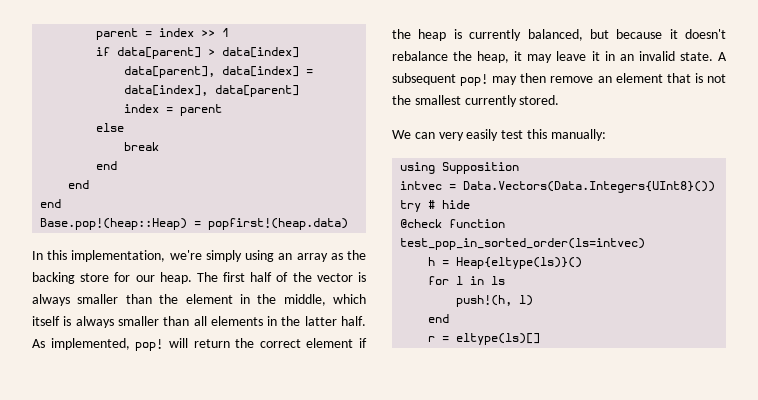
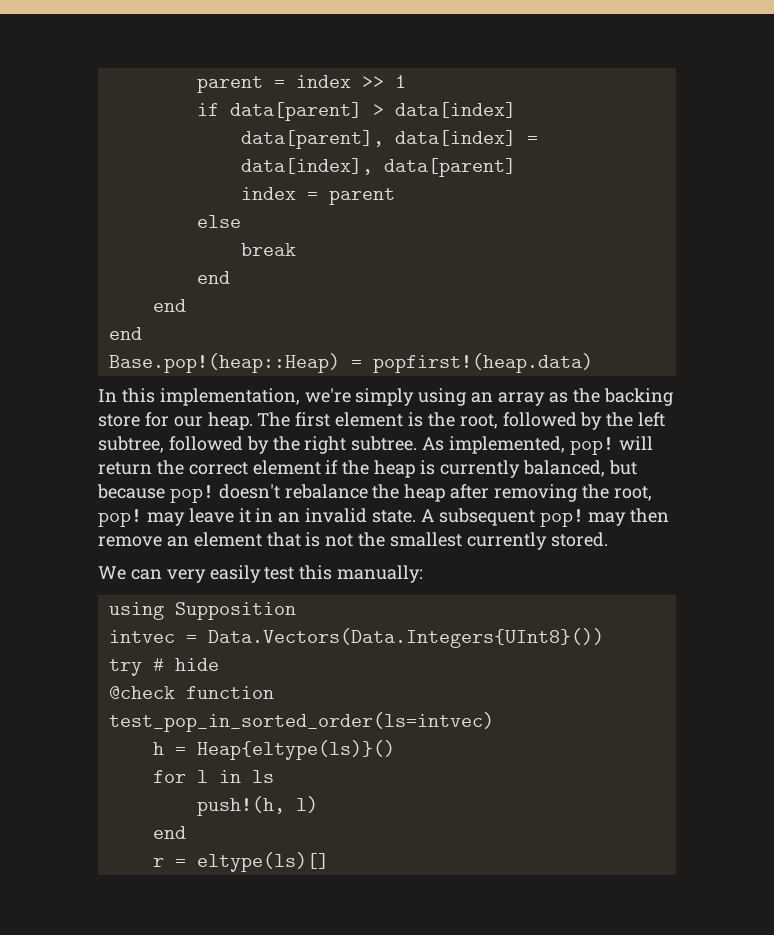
[250,272,366,282] [32,294,366,306] [32,316,367,328] half of the vector is always smaller than the element in the middle, which itself is always smaller than all elements in the latter half. -> [335,412,666,430] [98,436,418,454] element is the root, followed by the left subtree, followed by the right subtree.
[669,29,678,39] it -> [169,485,214,503] pop!
[477,51,523,63] heap, it -> [404,484,652,502] [98,509,142,527] heap after removing the root, pop!

